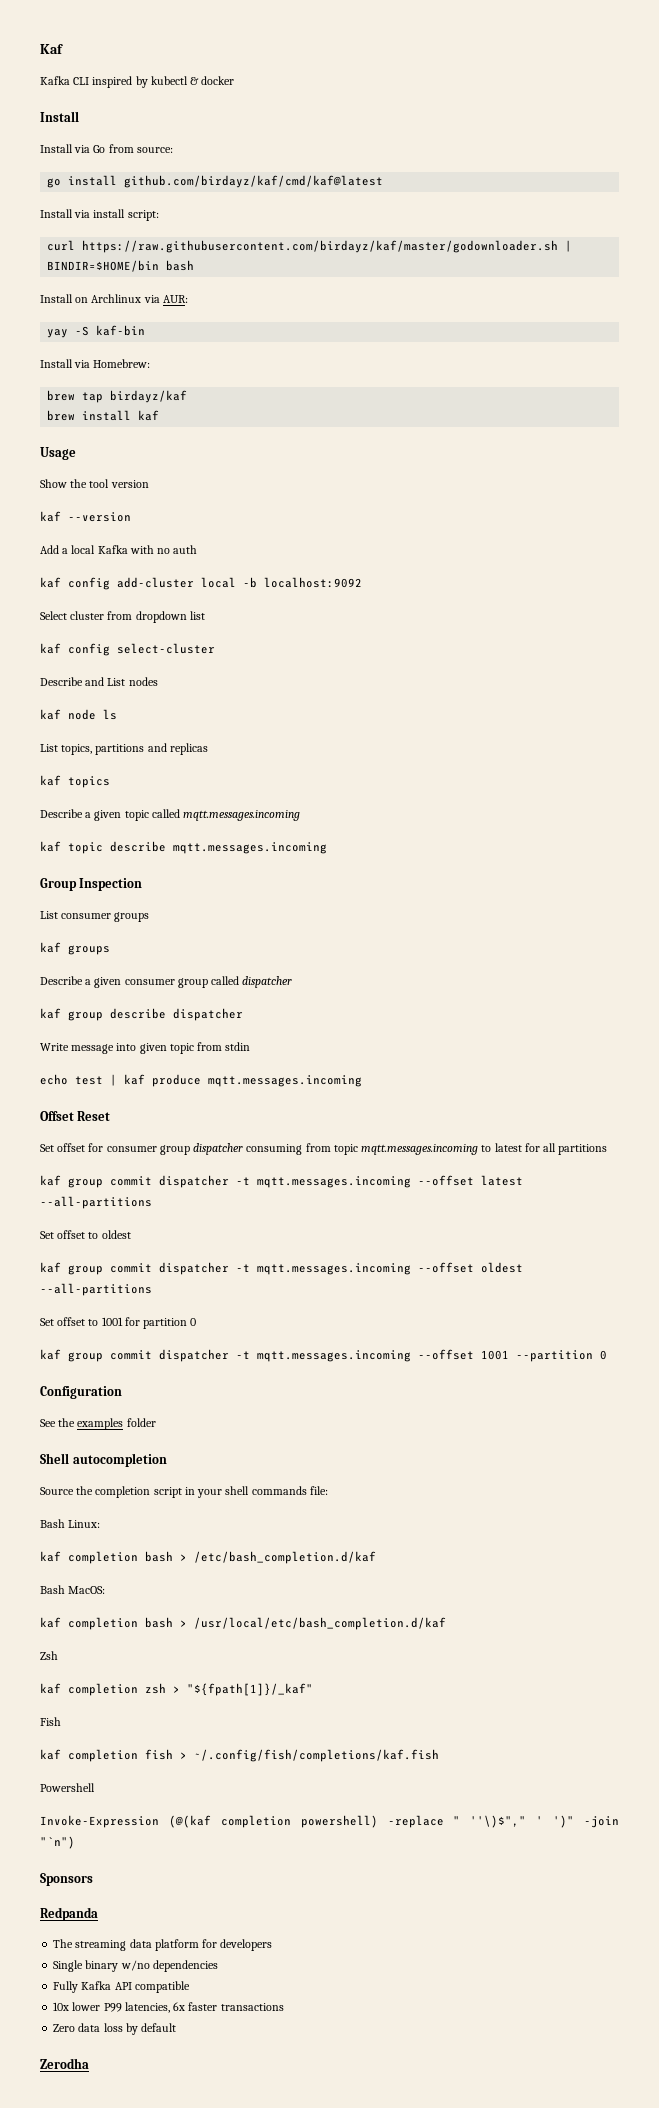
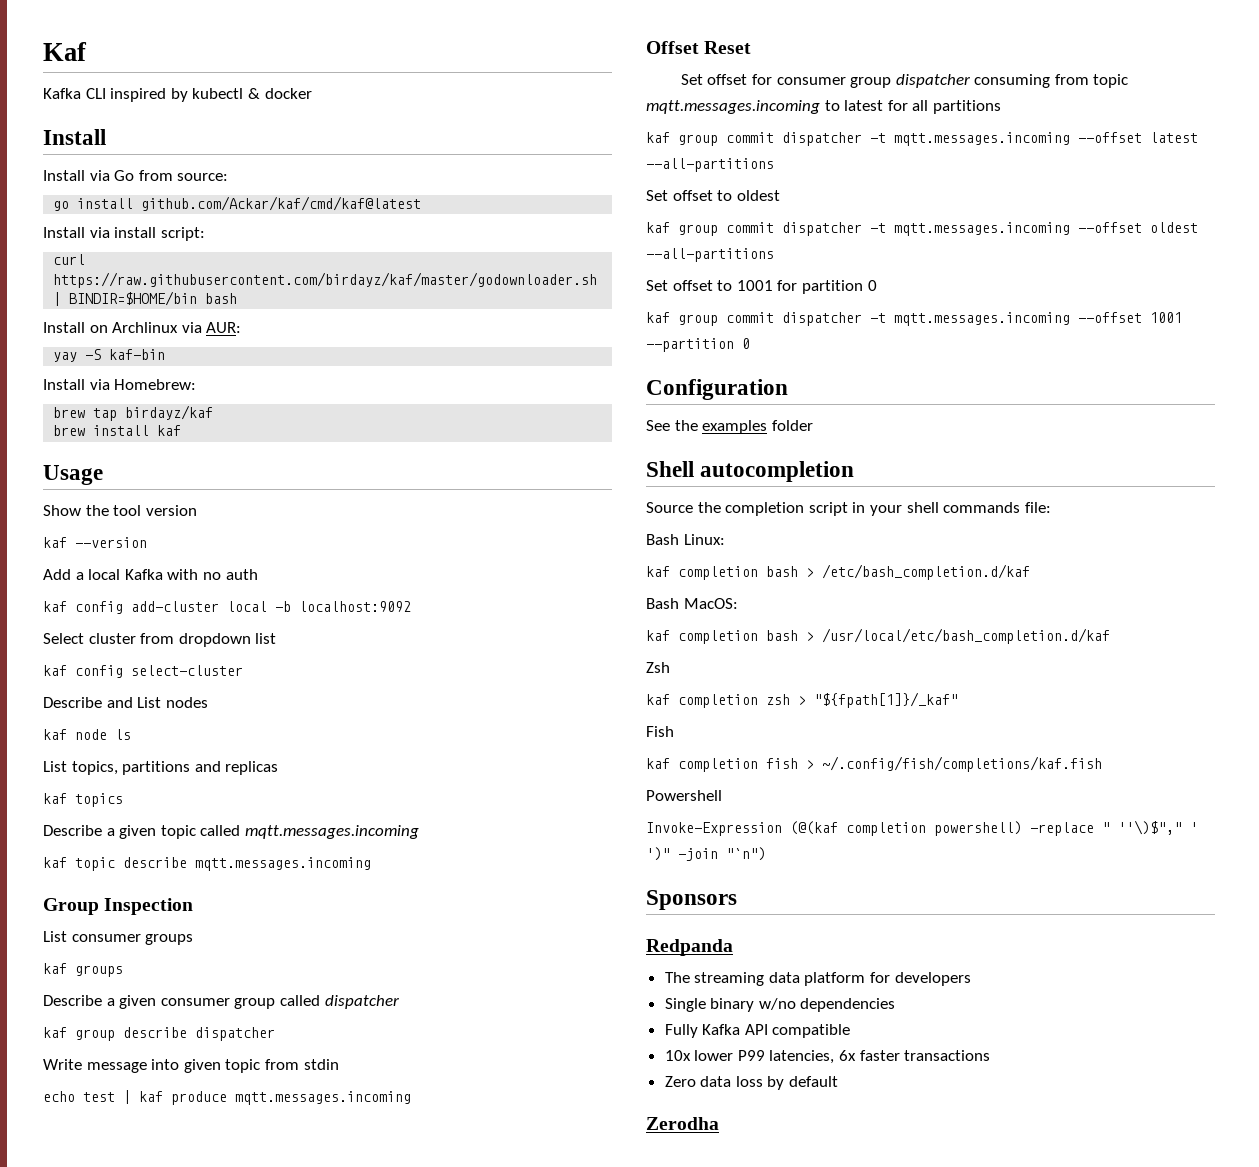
[124,175,384,188] github.com/birdayz/kaf/cmd/kaf@latest -> [141,196,422,211] github.com/Ackar/kaf/cmd/kaf@latest

